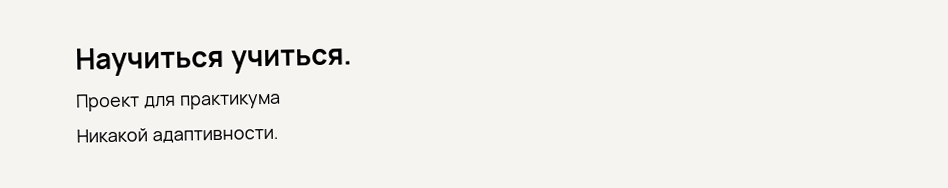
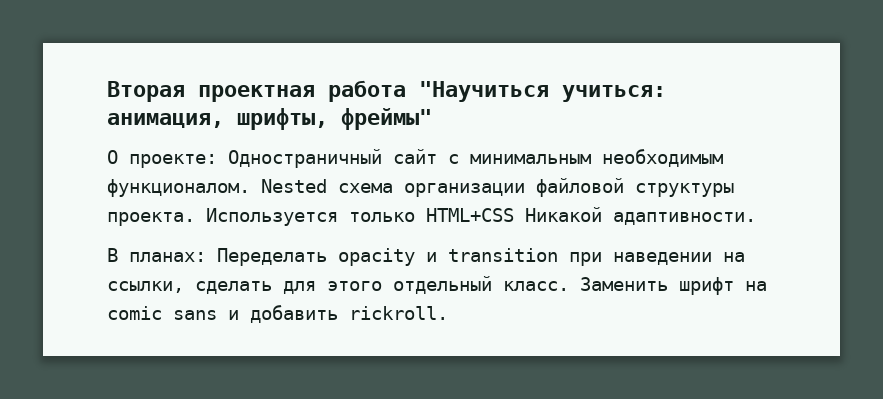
[75,45,353,77] [75,93,281,112] [76,128,279,144] Научиться учиться. // Проект для практикума // Никакой адаптивности. -> [107,80,666,102] [107,108,432,130] [107,149,723,168] [107,178,734,197] [107,207,756,226] [107,248,745,266] [107,276,767,295] [107,305,448,323] Вторая проектная работа "Научиться учиться: анимация, шрифты, фреймы" // О проекте: Одностраничный сайт с минимальным необходимым функционалом. Nested схема организации файловой структуры проекта. Используется только HTML+CSS Никакой адаптивности. // В планах: Переделать opacity и transition при наведении на ссылки, сделать для этого отдельный класс. Заменить шрифт на comic sans и добавить rickroll.

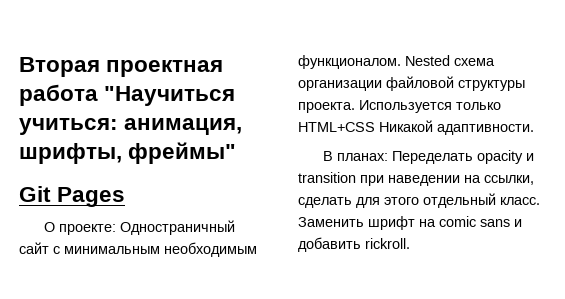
(432, 119) none -> [19,186,126,207] // Git Pages

